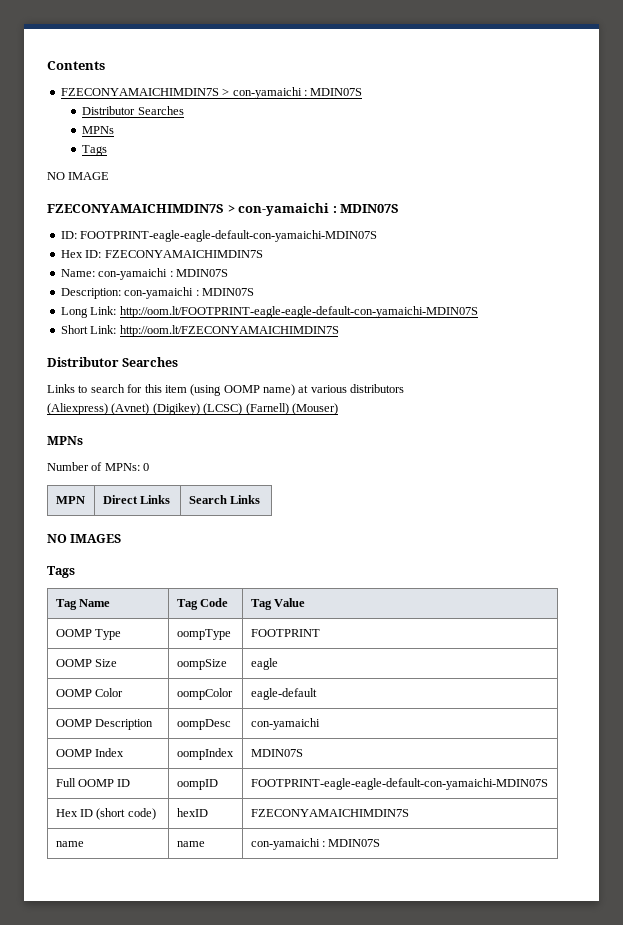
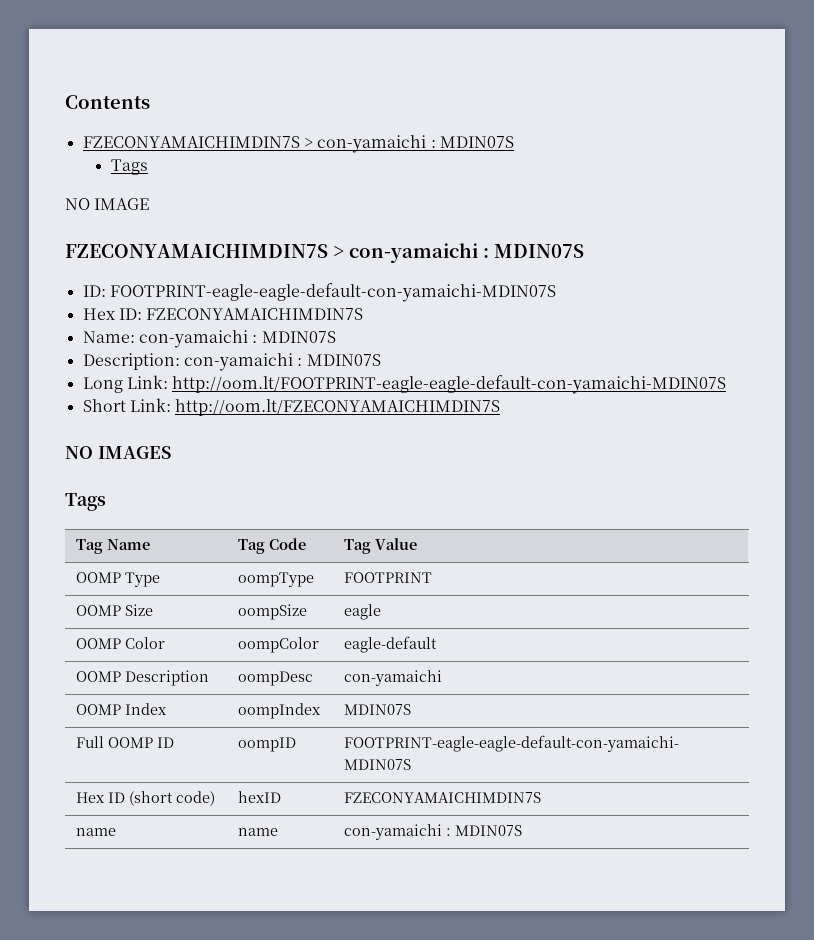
[82,106,184,115] [82,126,115,134] // Distributor Searches // MPNs -> (514, 142) none
[47,357,179,367] [47,384,405,396] [47,403,338,415] [47,436,83,445] [47,462,150,471] [55,496,85,504] [102,495,170,504] [188,495,260,504] // Distributor Searches // Links to search for this item (using OOMP name) at various distributors // (Aliexpress) (Avnet) (Digikey) (LCSC) (Farnell) (Mouser) // MPNs // Number of MPNs: 0 // MPN | Direct Links | Search Links -> (501, 407) none

